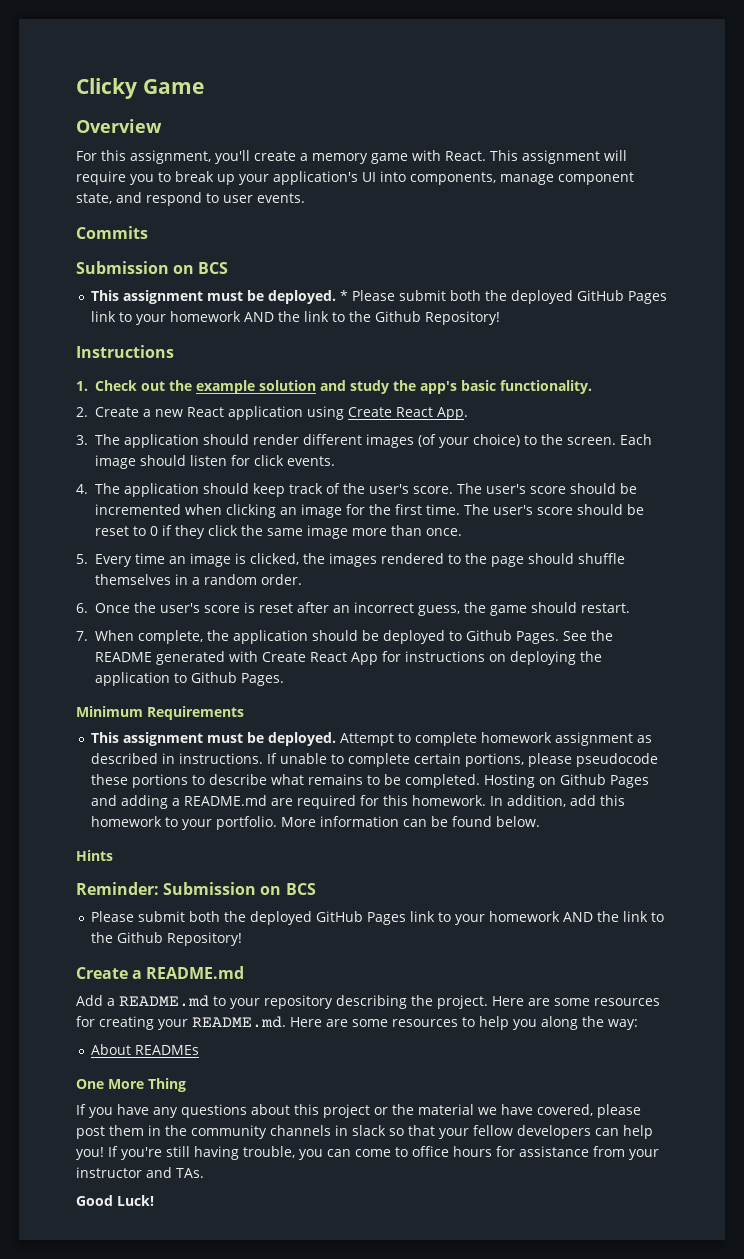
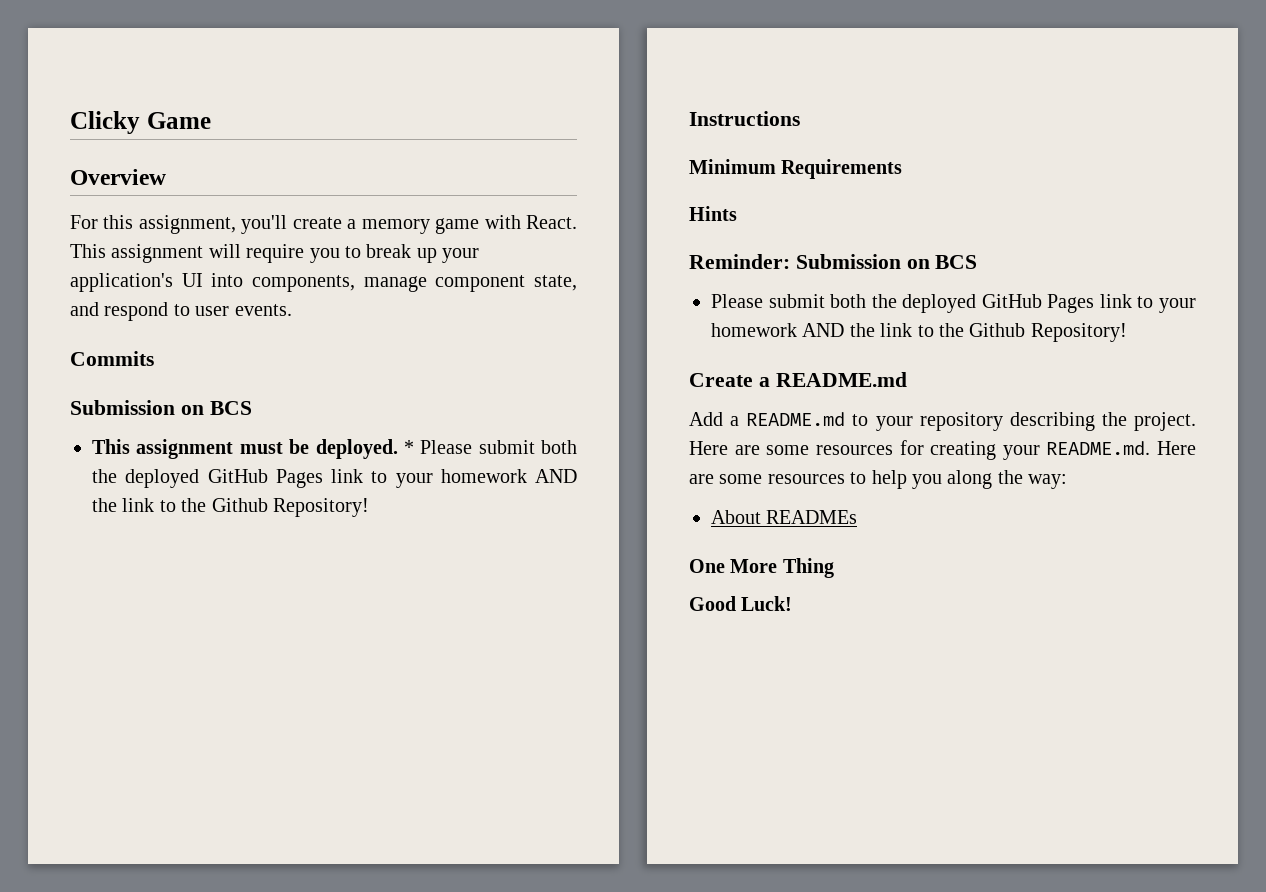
[76,380,592,394] [76,406,468,420] [76,434,652,448] [94,455,335,469] [76,483,637,497] [94,504,644,518] [94,525,462,539] [76,553,625,567] [94,574,302,585] [76,602,630,616] [76,630,613,644] [94,651,602,665] [94,672,284,686] [76,706,244,720] [90,732,652,746] [90,753,658,767] [90,774,649,788] [90,795,625,809] [90,816,540,830] 1. Check out the example solution and study the app's basic functionality. // 2. Create a new React application using Create React App. // 3. The application should render different images (of your choice) to the screen. Each image should listen for click events. // 4. The application should keep track of the user's score. The user's score should be incremented when clicking an image for the first time. The user's score should be reset to 0 if they click the same image more than once. // 5. Every time an image is clicked, the images rendered to the page should shuffle themselves in a random order. // 6. Once the user's score is reset after an incorrect guess, the game should restart. // 7. When complete, the application should be deployed to Github Pages. See the README generated with Create React App for instructions on deploying the application to Github Pages. // Minimum Requirements // This assignment must be deployed. Attempt to complete homework assignment as described in instructions. If unable to complete certain portions, please pseudocode these portions to describe what remains to be completed. Hosting on Github Pages and adding a README.md are required for this homework. In addition, add this homework to your portfolio. More information can be found below. -> [689,159,903,179] Minimum Requirements
[76,1104,641,1118] [76,1125,653,1139] [76,1146,659,1160] [76,1167,204,1178] // If you have any questions about this project or the material we have covered, please post them in the community channels in slack so that your fellow developers can help you! If you're still having trouble, you can come to office hours for assistance from your instructor and TAs. -> (834, 568) none

